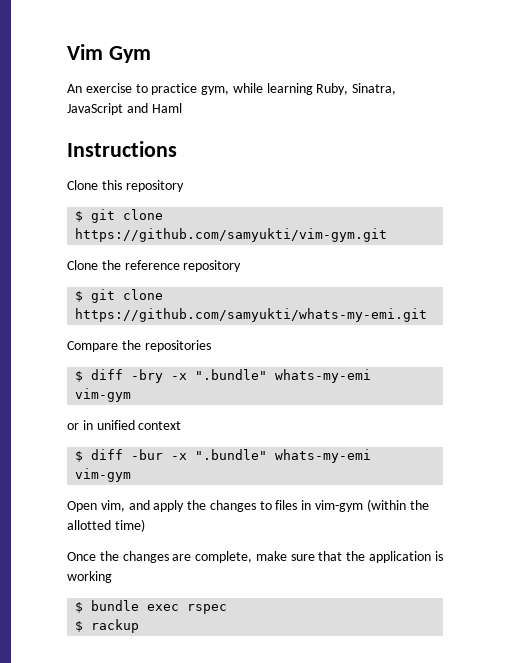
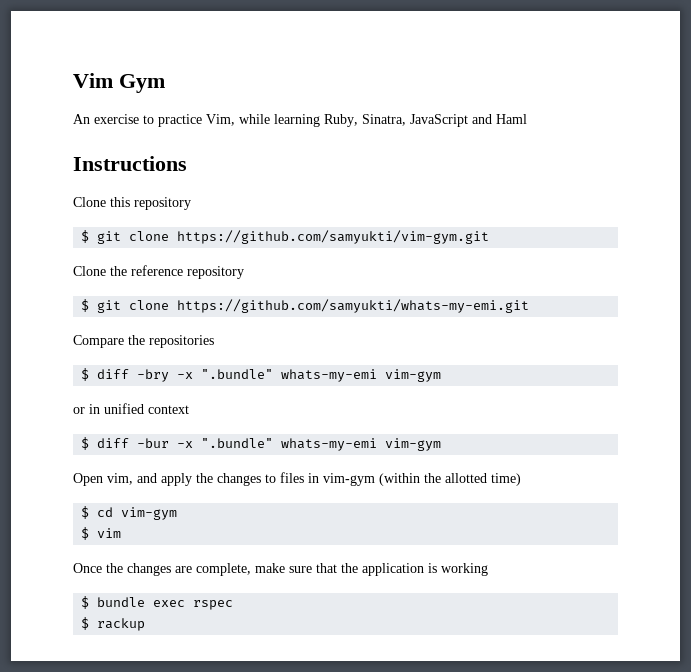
[201,86,230,95] gym, -> [206,114,235,126] Vim,
(145, 525) none -> [81,506,178,520] [81,527,122,540] // $ cd vim-gym // $ vim

